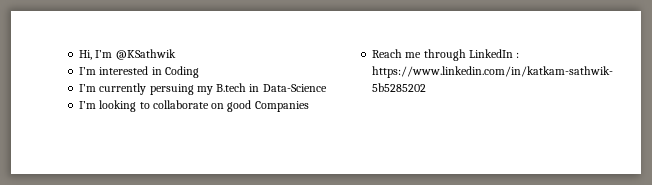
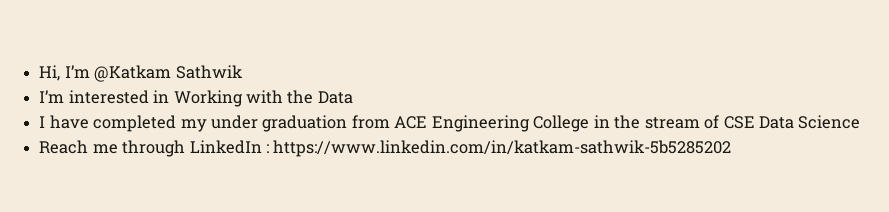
[115,49,176,60] @KSathwik -> [94,65,243,82] @Katkam Sathwik
[164,66,199,78] [79,83,327,95] [79,100,309,112] Coding // I’m currently persuing my B.tech in Data-Science // I’m looking to collaborate on good Companies -> [173,90,353,107] [39,115,861,132] Working with the Data // I have completed my under graduation from ACE Engineering College in the stream of CSE Data Science

